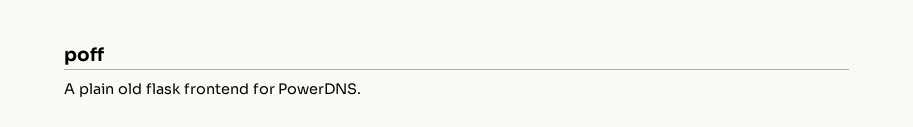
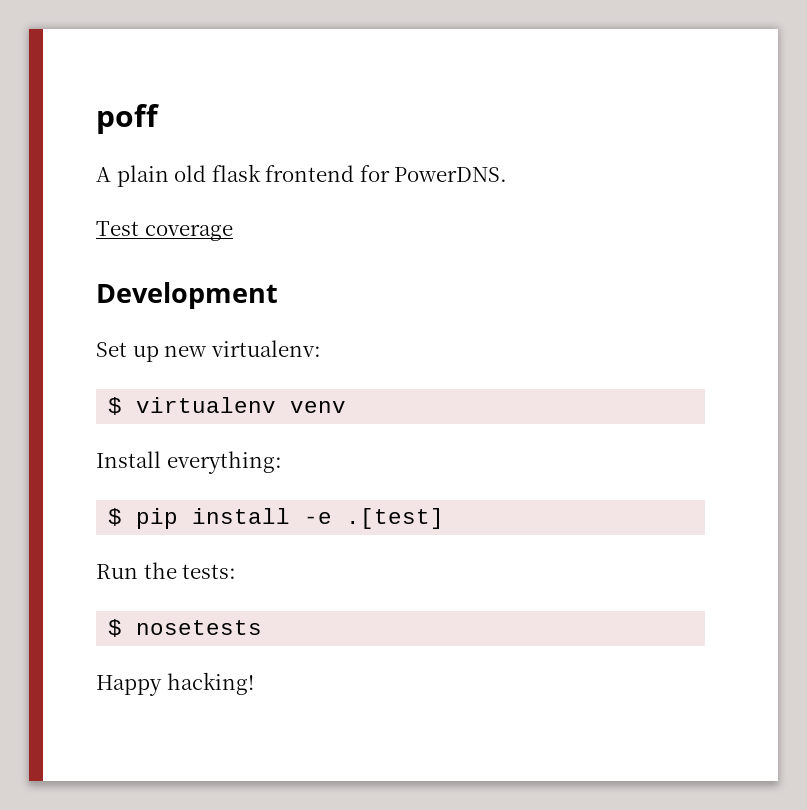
(362, 89) none -> [96,221,233,241] [96,282,278,309] [96,340,321,362] [108,397,347,415] [96,451,282,474] [108,508,445,529] [96,562,237,579] [108,619,263,637] [96,672,254,696] // Test coverage // Development // Set up new virtualenv: // $ virtualenv venv // Install everything: // $ pip install -e .[test] // Run the tests: // $ nosetests // Happy hacking!

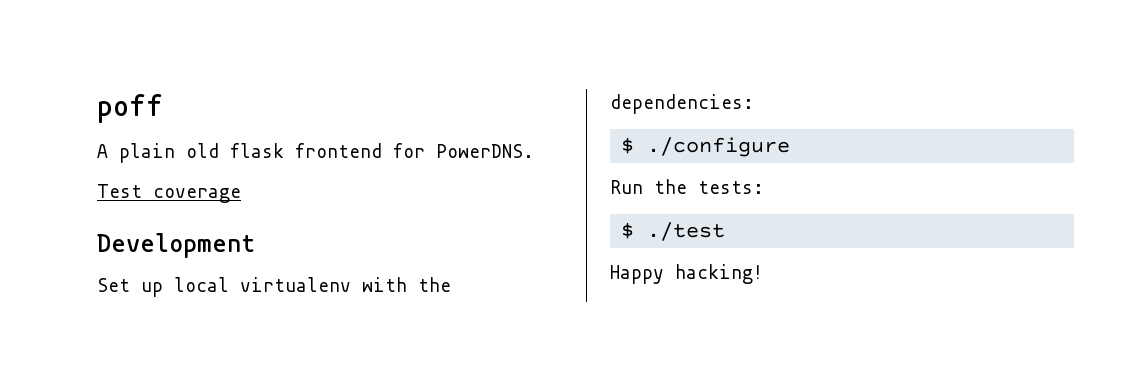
[164,340,321,357] [108,397,347,415] [96,451,282,474] [108,508,445,529] new virtualenv: // $ virtualenv venv // Install everything: // $ pip install -e .[test] -> [174,277,451,292] [610,94,754,114] [621,137,791,157] local virtualenv with the dependencies: // $ ./configure
[136,620,263,635] nosetests -> [647,222,726,241] ./test

